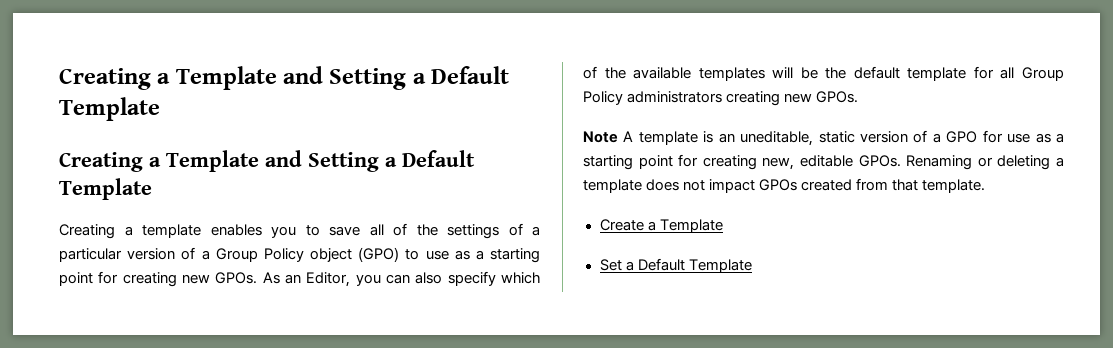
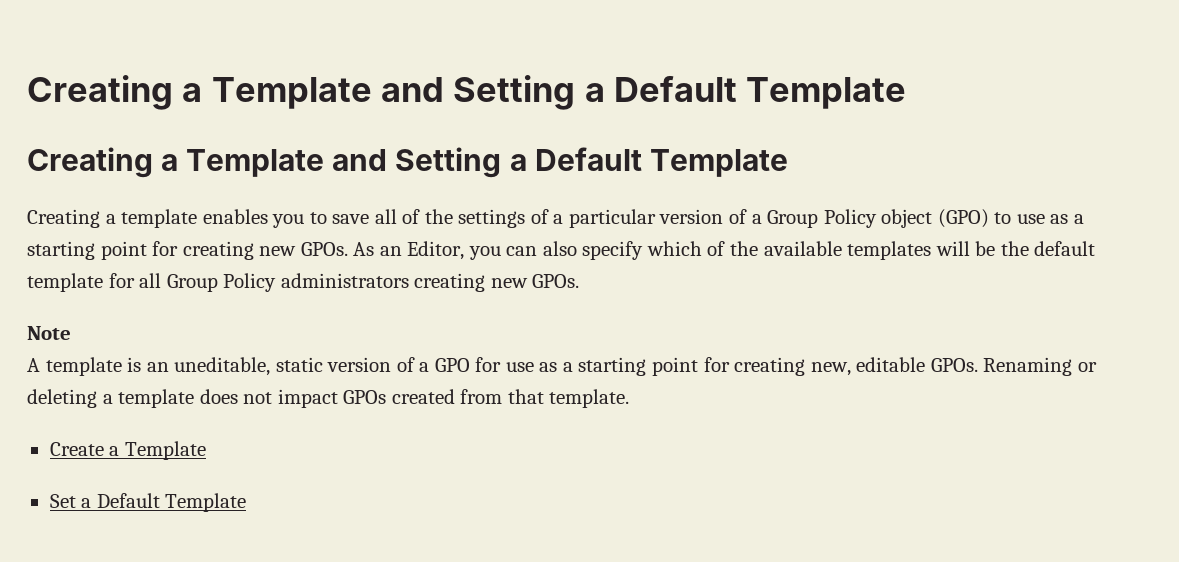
(618, 137) none -> (71, 333) //

